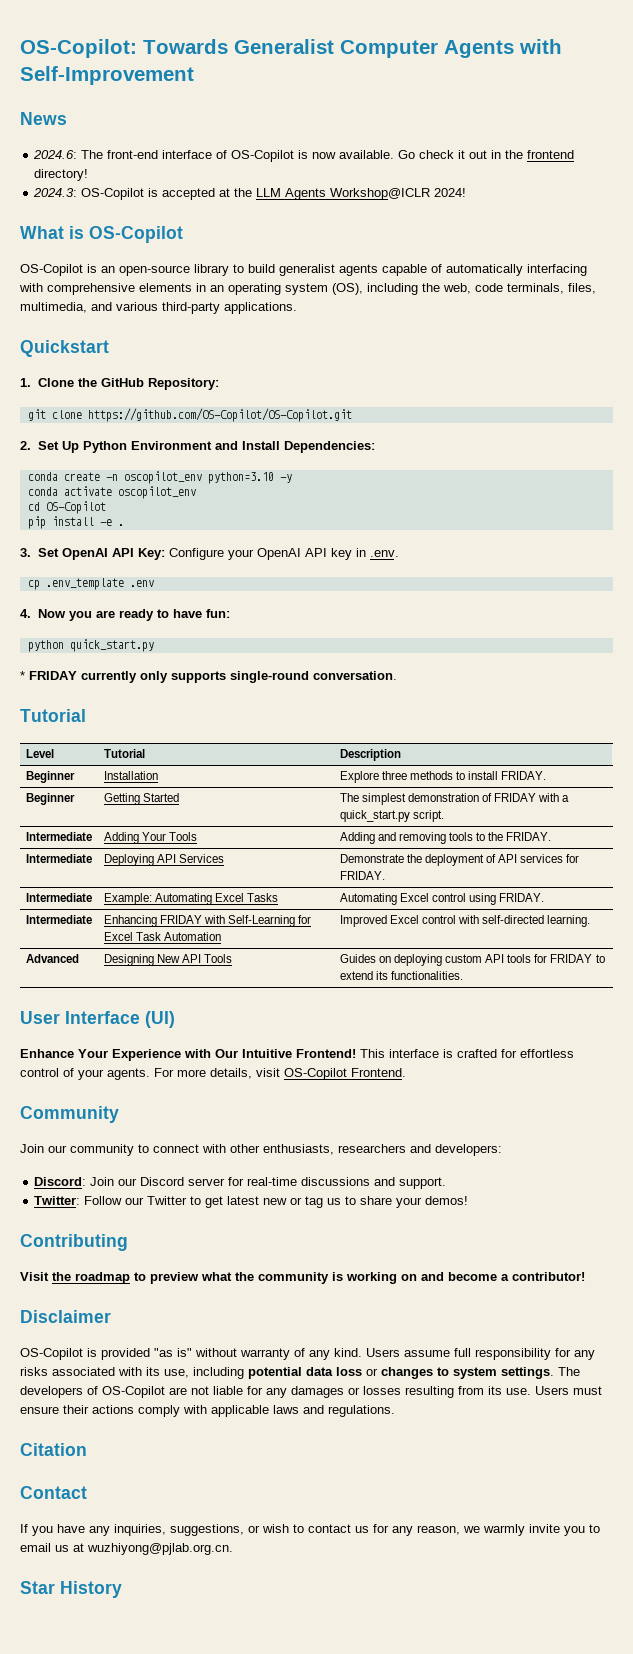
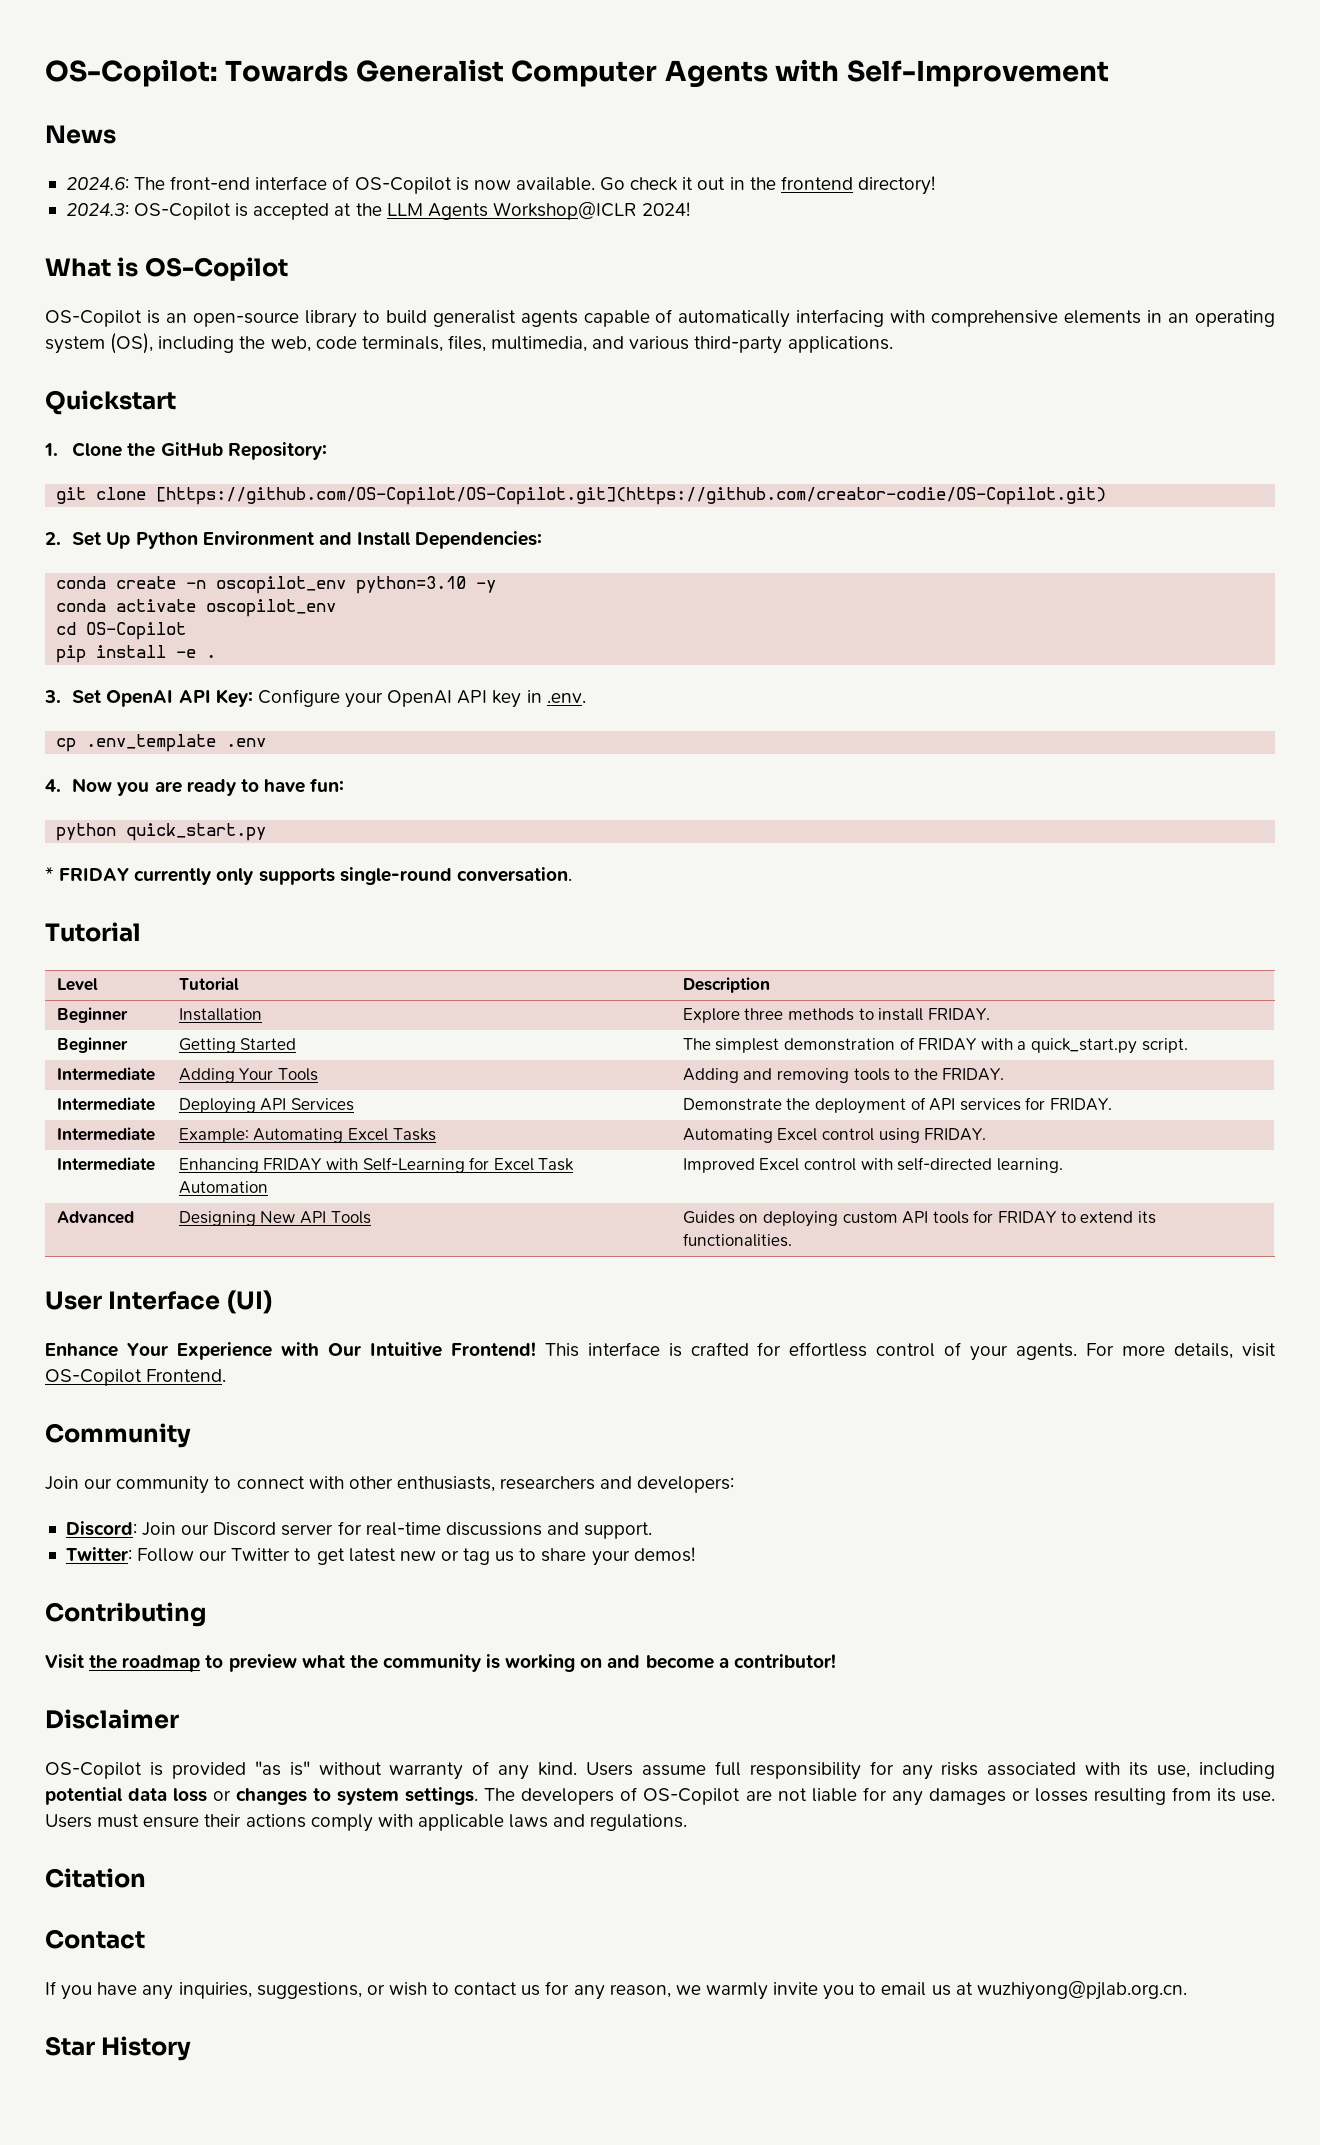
[87,408,352,422] https://github.com/OS-Copilot/OS-Copilot.git -> [156,487,1107,505] [https://github.com/OS-Copilot/OS-Copilot.git](https://github.com/creator-codie/OS-Copilot.git)

